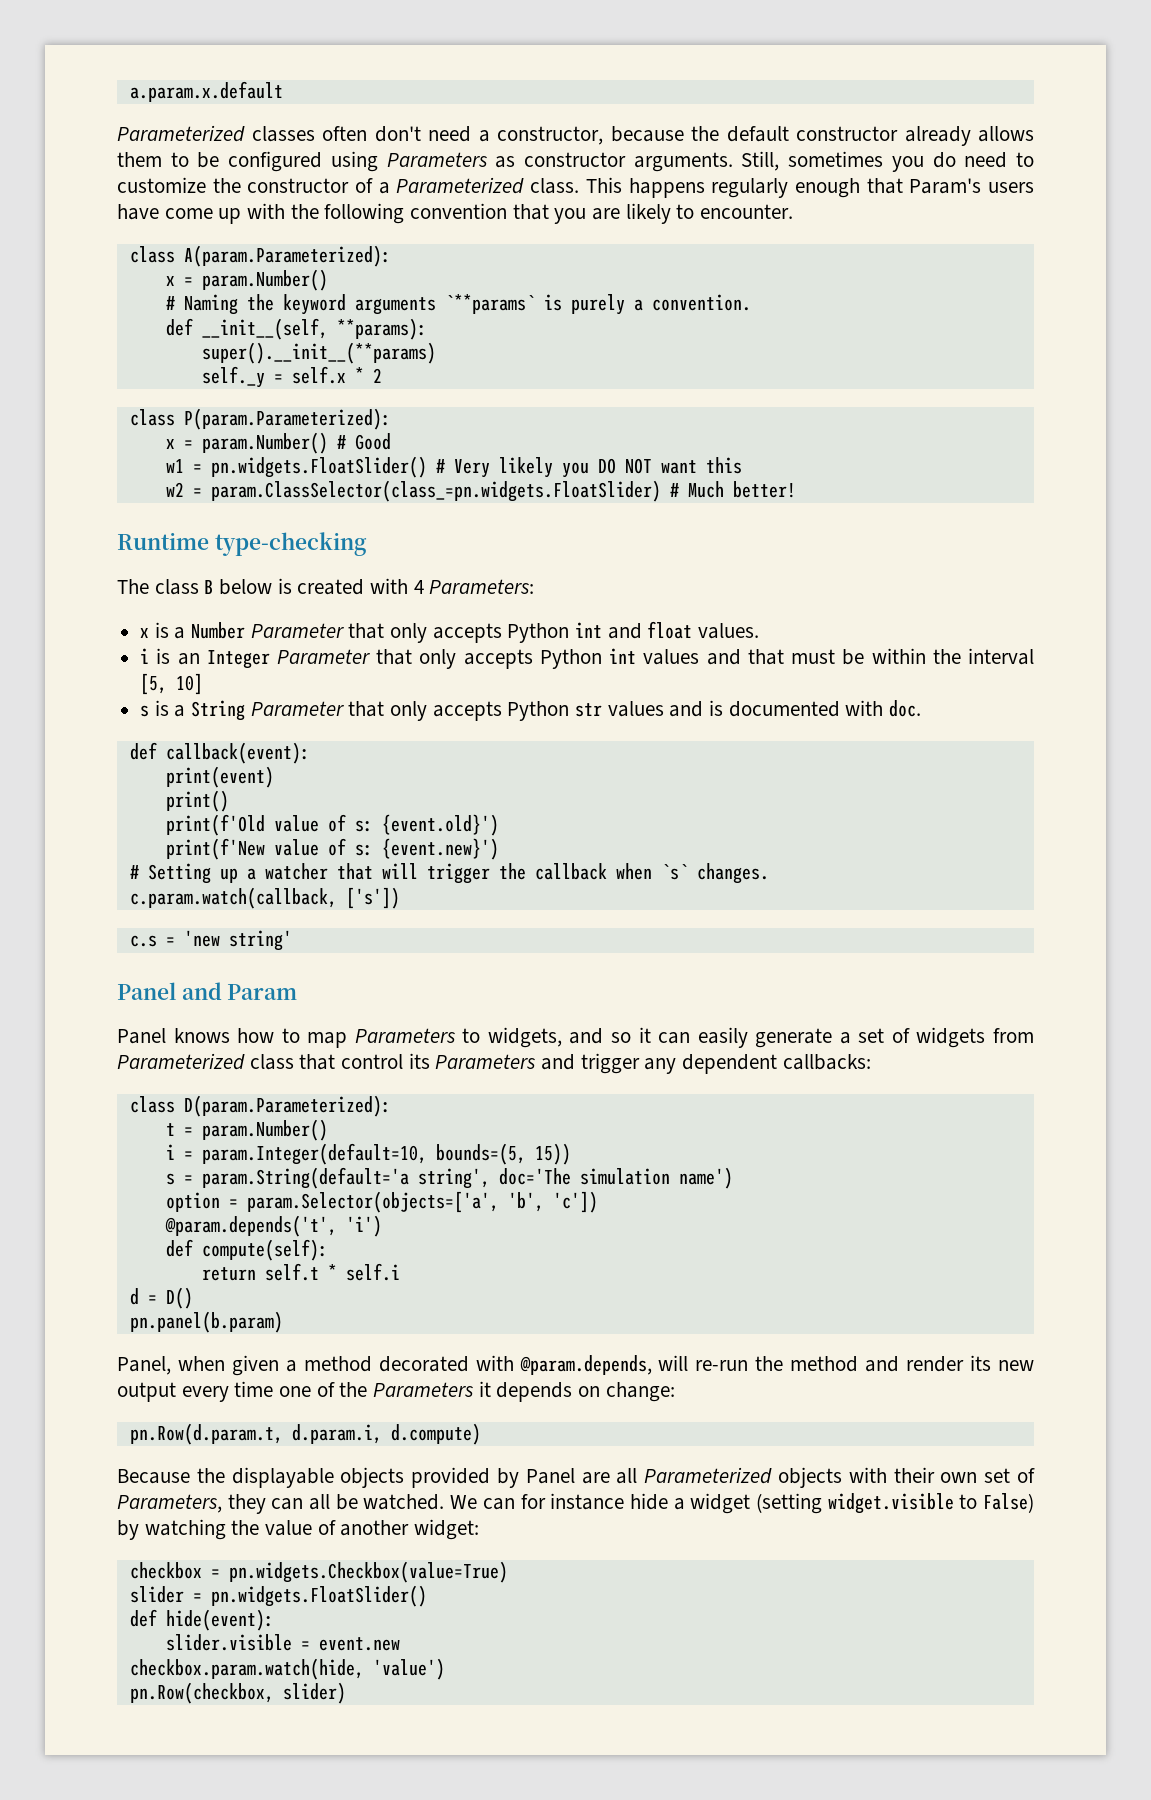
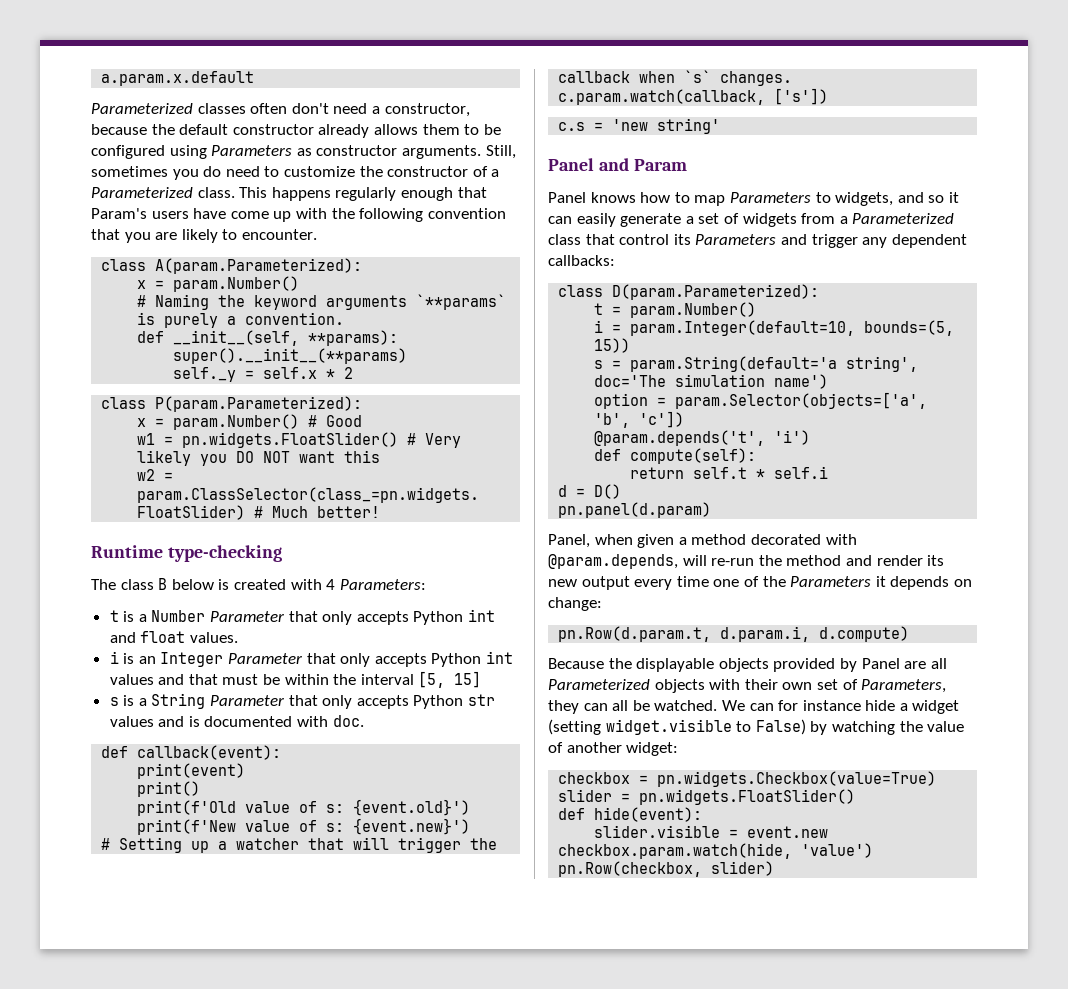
[140,628,150,638] x -> [109,610,119,622] t
[176,673,204,695] 10] -> [454,671,482,688] 15]
(1034, 1035) none -> [839,216,848,224] a
[129,1311,283,1333] pn.panel(b.param) -> [558,502,712,518] pn.panel(d.param)

